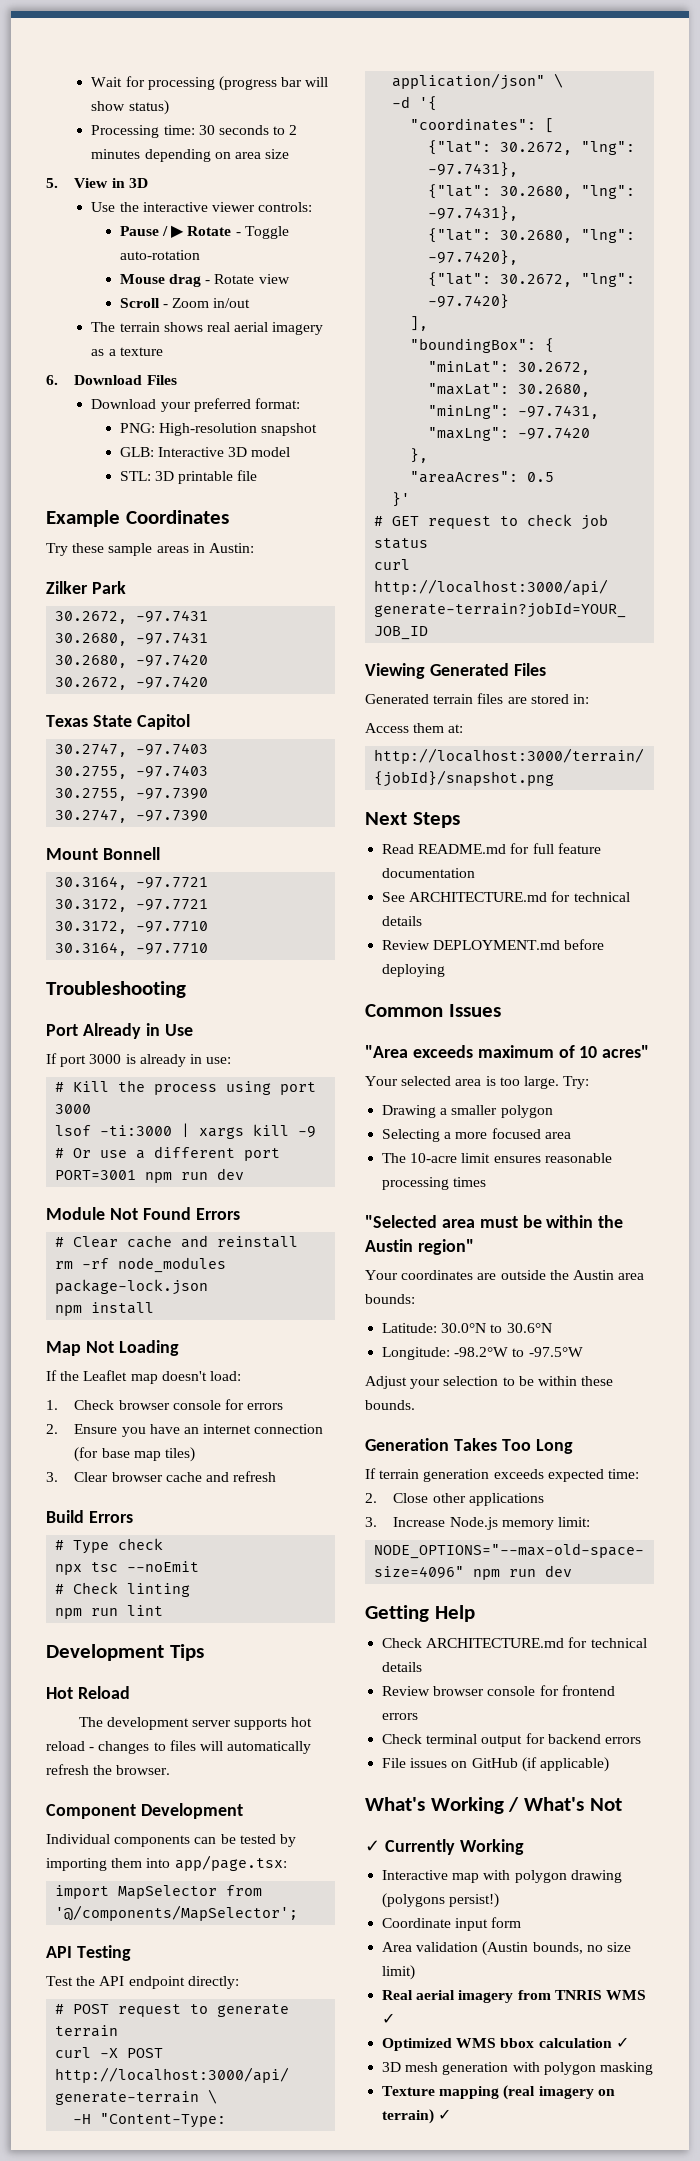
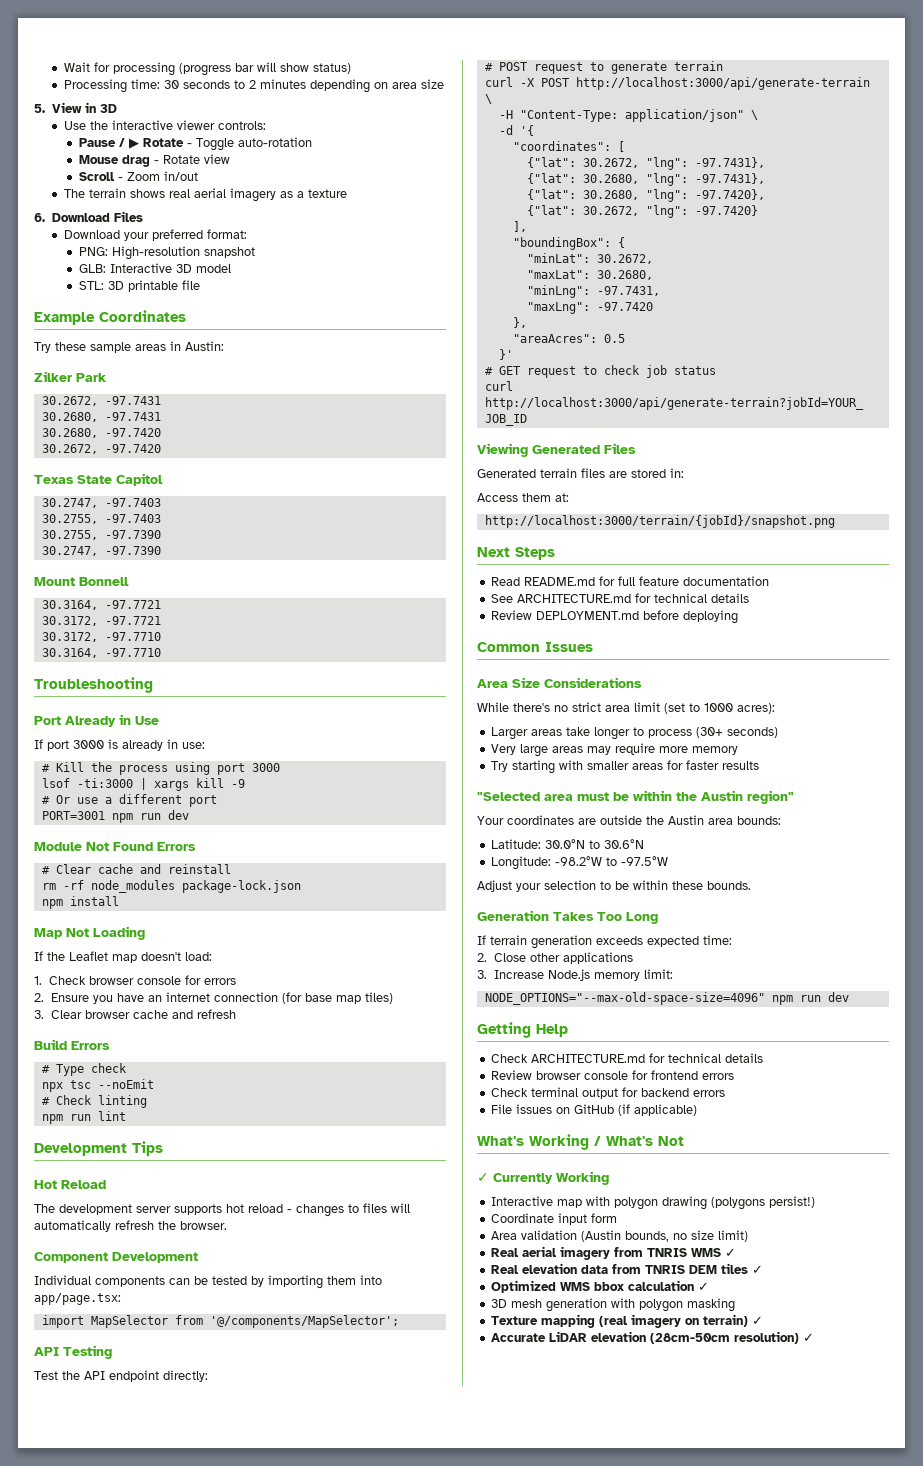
[365,1045,650,1058] [365,1076,590,1089] [382,1105,553,1118] [382,1128,571,1142] [382,1153,612,1163] [382,1177,487,1190] "Area exceeds maximum of 10 acres" // Your selected area is too large. Try: // Drawing a smaller polygon // Selecting a more focused area // The 10-acre limit ensures reasonable processing times -> [477,677,642,688] [477,702,775,714] [491,727,779,740] [491,743,739,757] [491,760,760,774] Area Size Considerations // While there's no strict area limit (set to 1000 acres): // Larger areas take longer to process (30+ seconds) // Very large areas may require more memory // Try starting with smaller areas for faster results
(396, 2018) none -> [491,1263,764,1274] // Real elevation data from TNRIS DEM tiles ✓
(452, 2114) none -> [491,1331,815,1344] // Accurate LiDAR elevation (28cm-50cm resolution) ✓

